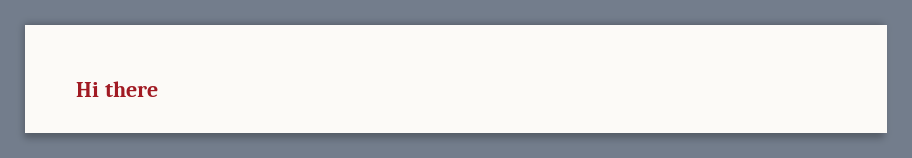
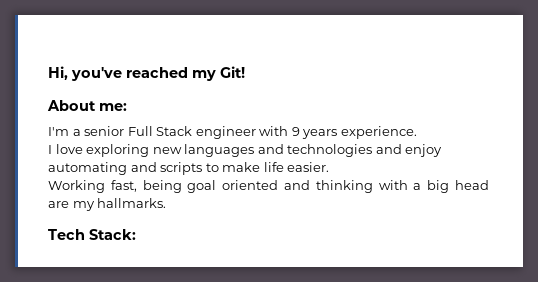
[76,81,158,97] Hi there -> [48,66,245,81] [47,100,127,111] [48,126,417,139] [48,144,443,157] [48,162,330,175] [48,180,490,193] [48,198,167,211] [48,229,136,240] Hi, you've reached my Git! // About me: // I'm a senior Full Stack engineer with 9 years experience. // I love exploring new languages and technologies and enjoy automating and scripts to make life easier. // Working fast, being goal oriented and thinking with a big head are my hallmarks. // Tech Stack:

